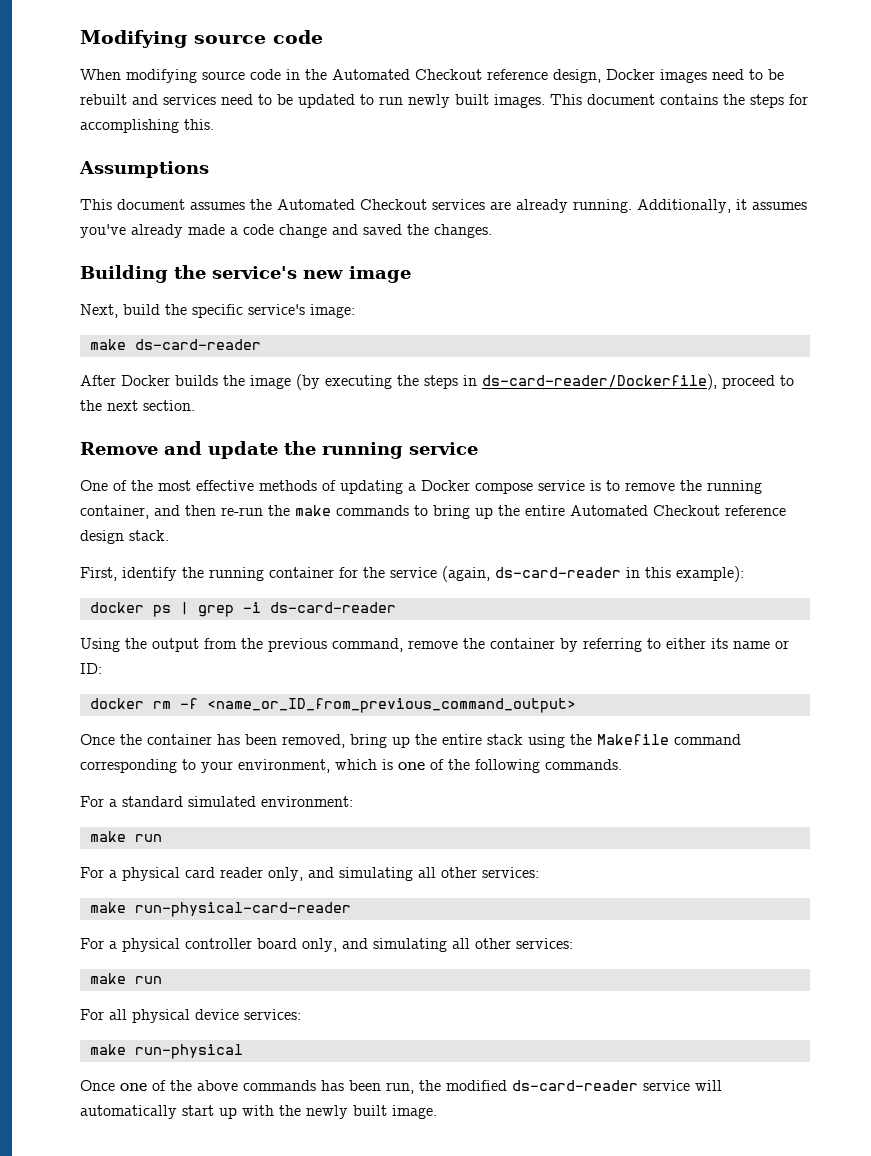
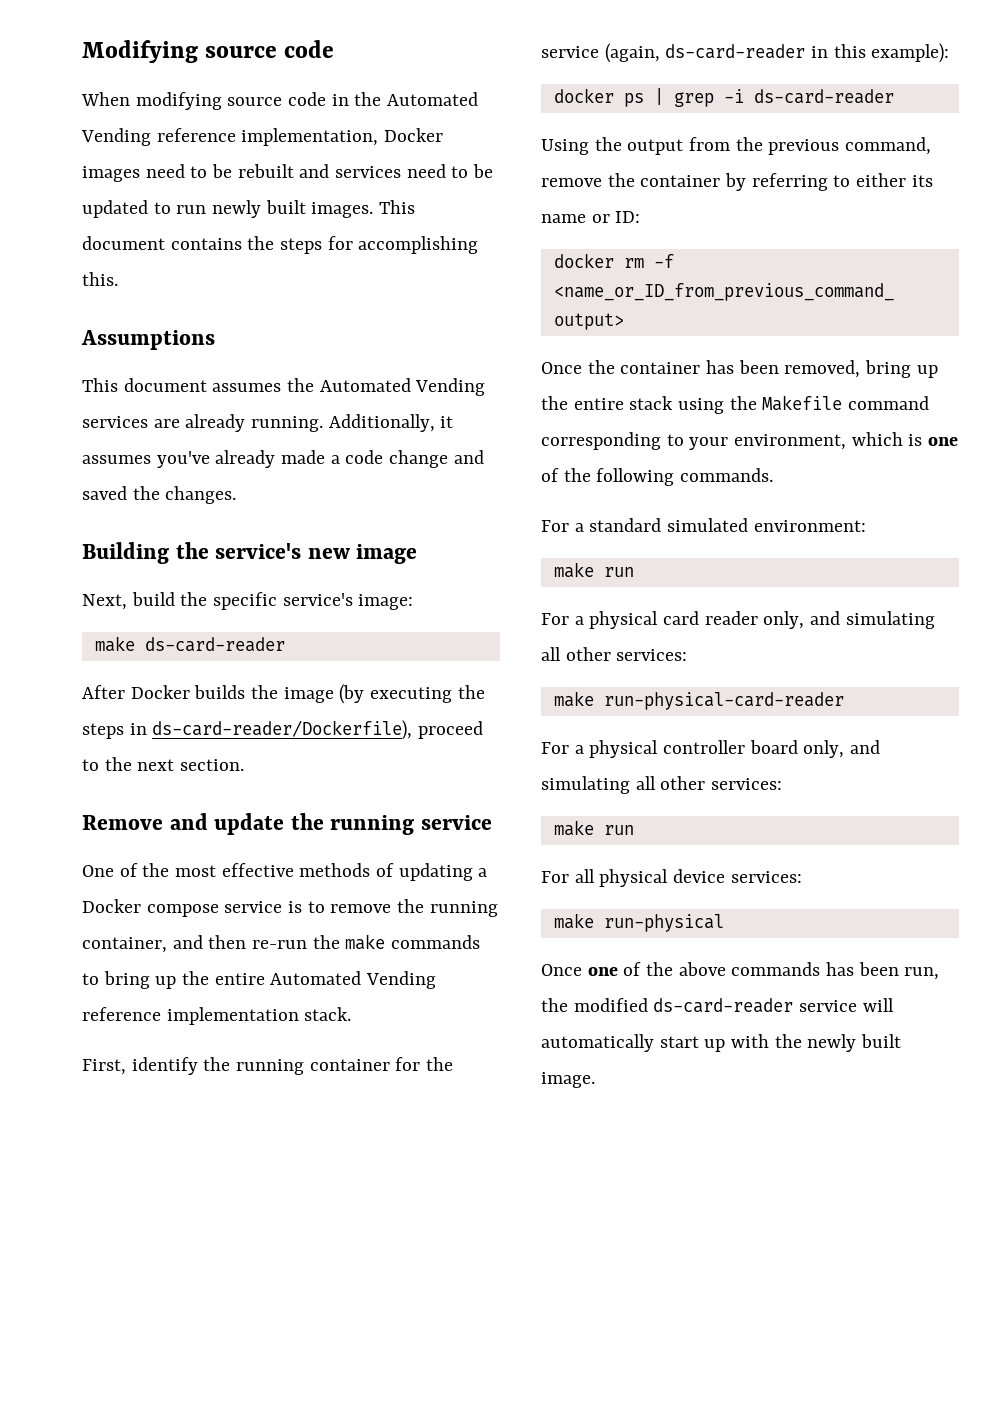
[415,69,601,83] Checkout reference design, -> [81,128,379,146] Vending reference implementation,
[360,199,427,210] Checkout -> [415,378,486,396] Vending
[653,505,786,516] [80,530,124,544] Checkout reference design -> [366,971,437,989] [82,1007,299,1025] Vending reference implementation

